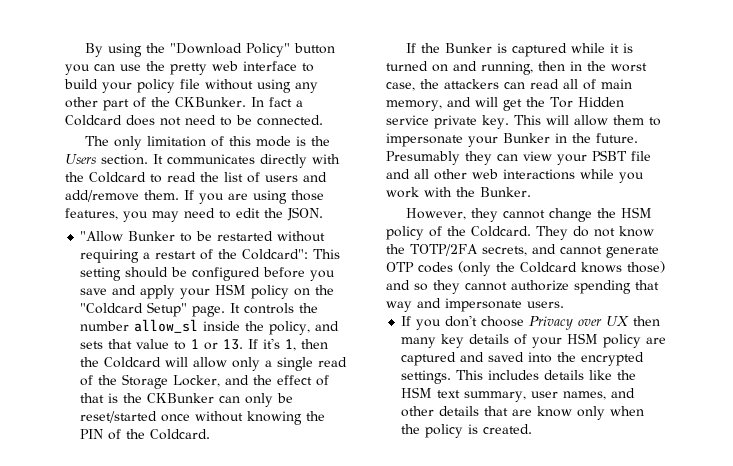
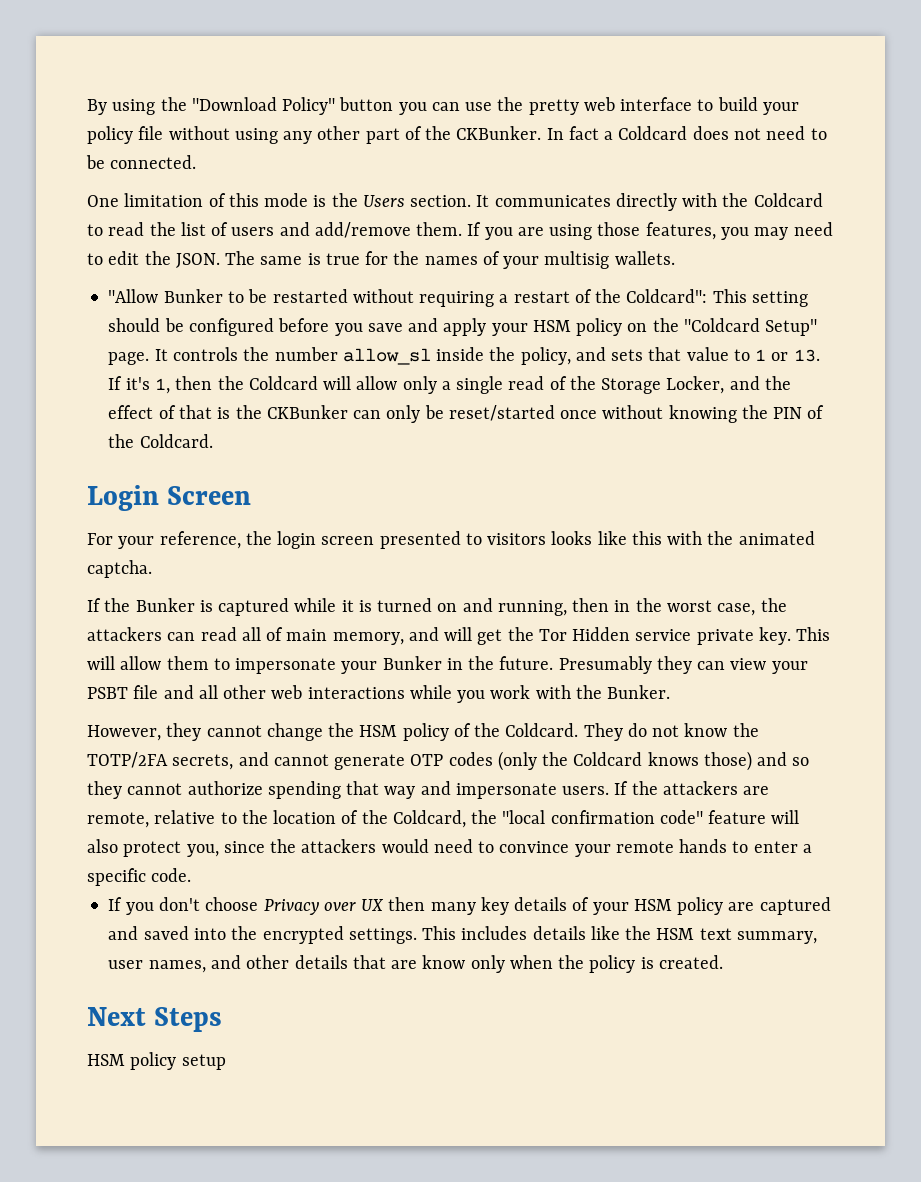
[85,136,143,150] The only -> [87,195,119,207] One
(323, 214) none -> [225,251,675,269] The same is true for the names of your multisig wallets.
(211, 434) none -> [87,485,252,511] [87,531,815,549] [87,560,152,578] // Login Screen // For your reference, the login screen presented to visitors looks like this with the animated captcha.
(564, 304) none -> [614,781,770,795] [87,810,800,828] [87,839,812,857] [87,868,192,886] If the attackers are remote, relative to the location of the Coldcard, the "local confirmation code" feature will also protect you, since the attackers would need to convince your remote hands to enter a specific code.
(533, 429) none -> [87,1007,223,1032] [87,1052,226,1070] // Next Steps // HSM policy setup

